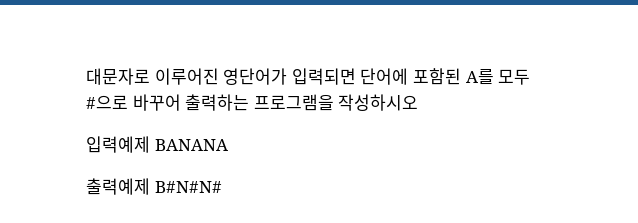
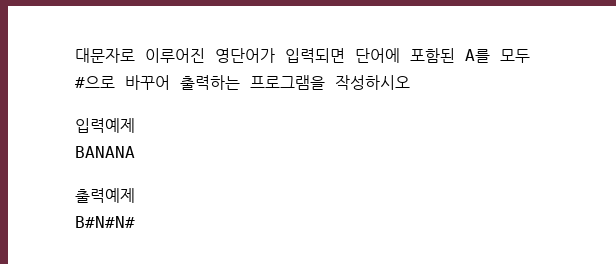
(150, 144) none -> (135, 125) //
(150, 186) none -> (135, 195) //

